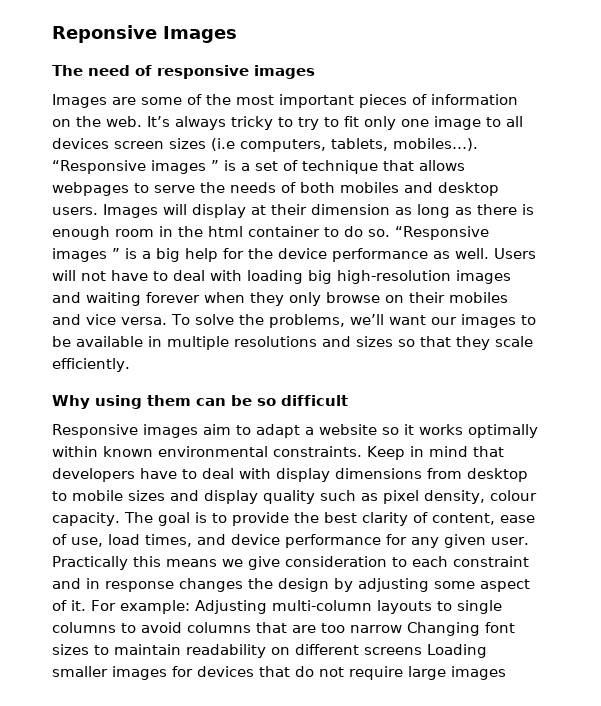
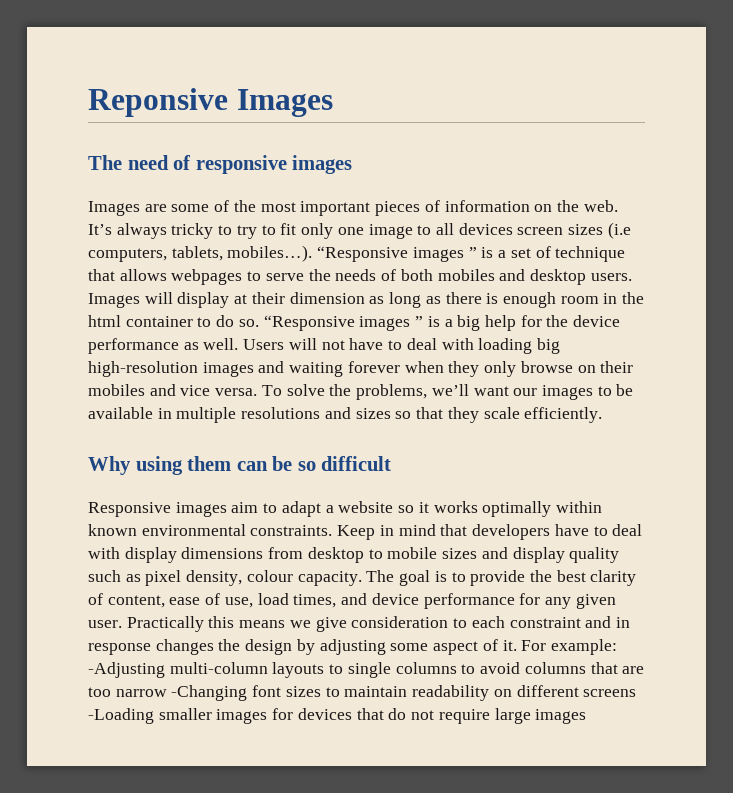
[195,600,267,614] Adjusting -> [88,662,165,678] -Adjusting
[407,622,480,636] Changing -> [171,685,248,701] -Changing
[427,644,487,658] Loading -> [88,708,154,724] -Loading

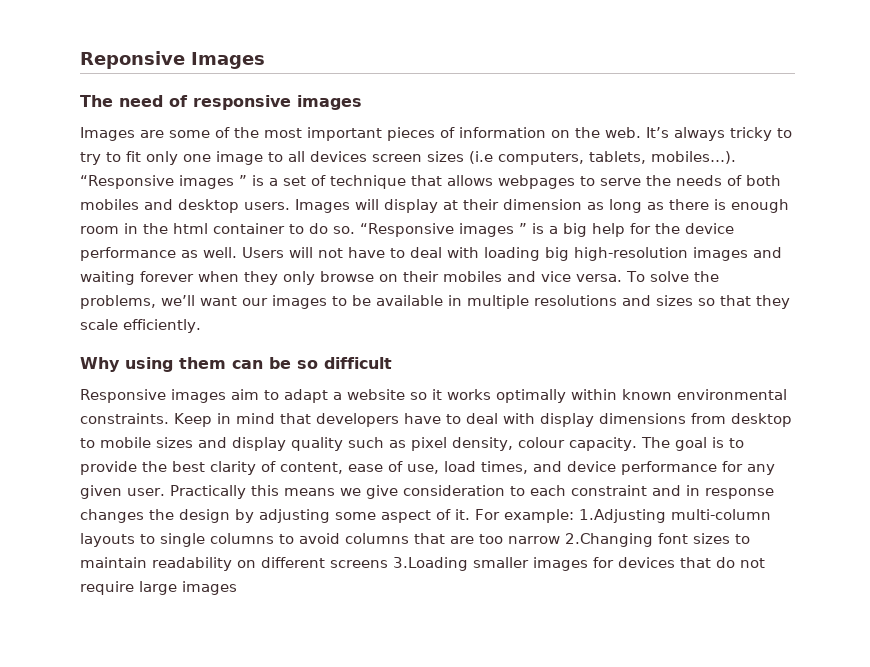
[88,662,165,678] -Adjusting -> [579,509,666,523] 1.Adjusting
[171,685,248,701] -Changing -> [565,533,653,547] 2.Changing
[88,708,154,724] -Loading -> [393,557,468,571] 3.Loading

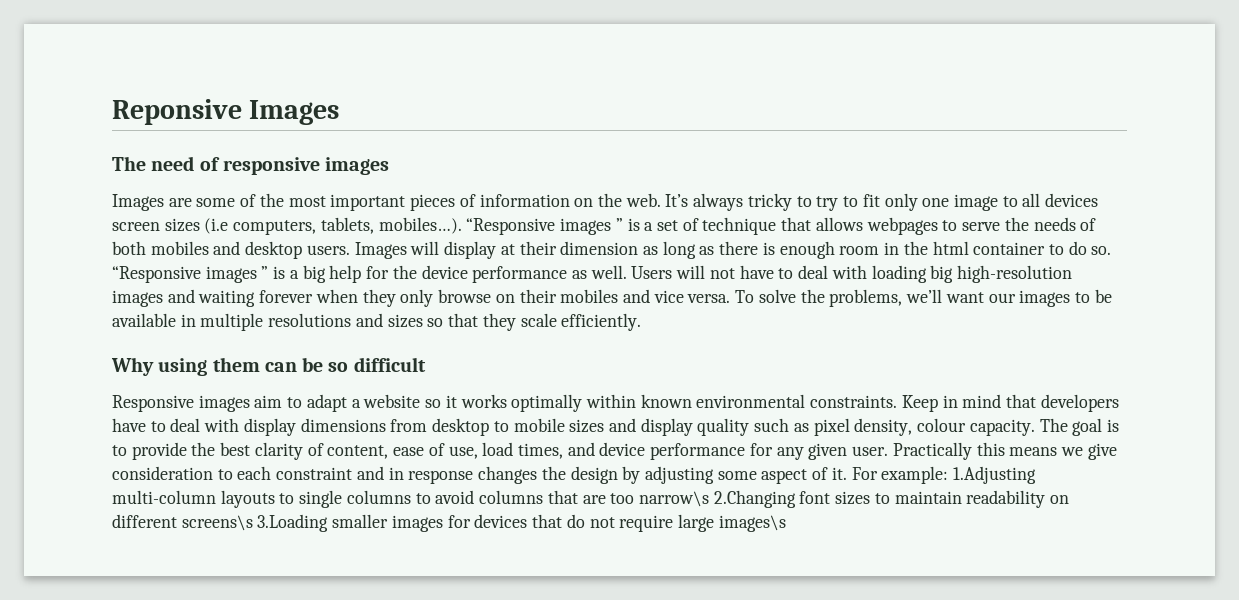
[508,536,560,544] narrow -> [638,491,709,507] narrow\s
[330,560,388,568] screens -> [181,515,253,531] screens\s
[182,581,237,595] images -> [718,515,786,532] images\s

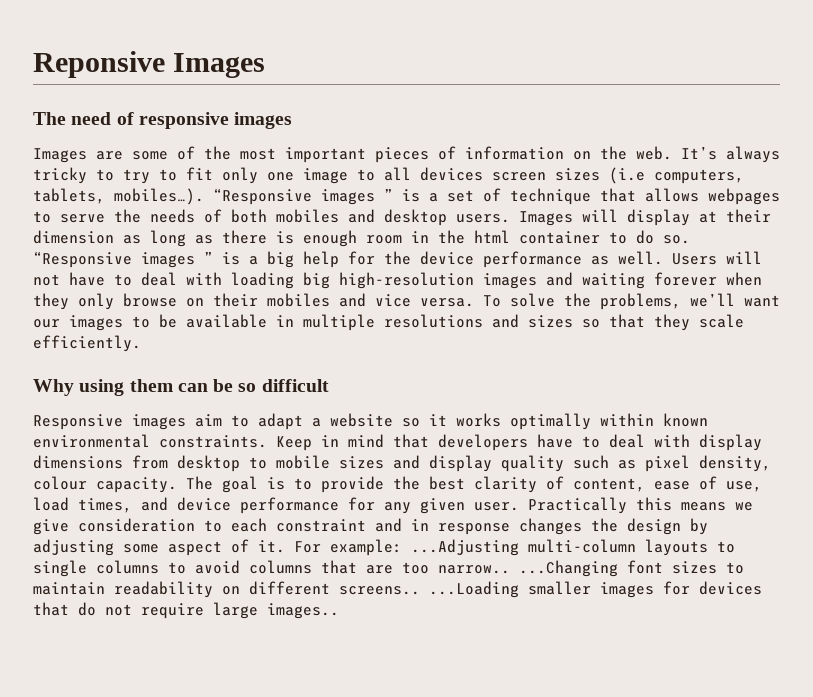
[953,466,1037,484] 1.Adjusting -> [411,539,519,556] ...Adjusting
[638,490,796,508] narrow\s 2.Changing -> [438,560,618,577] narrow.. ...Changing
[181,514,329,532] screens\s 3.Loading -> [339,581,519,598] screens.. ...Loading
[718,515,786,532] images\s -> [267,603,339,619] images..

